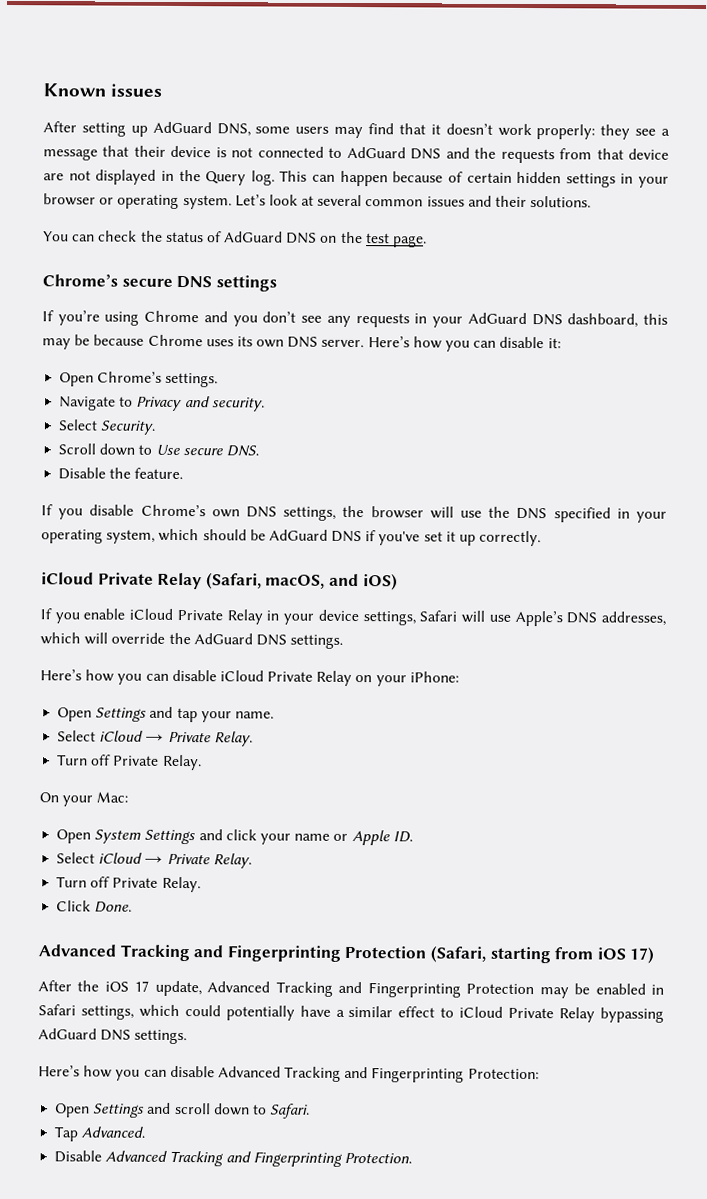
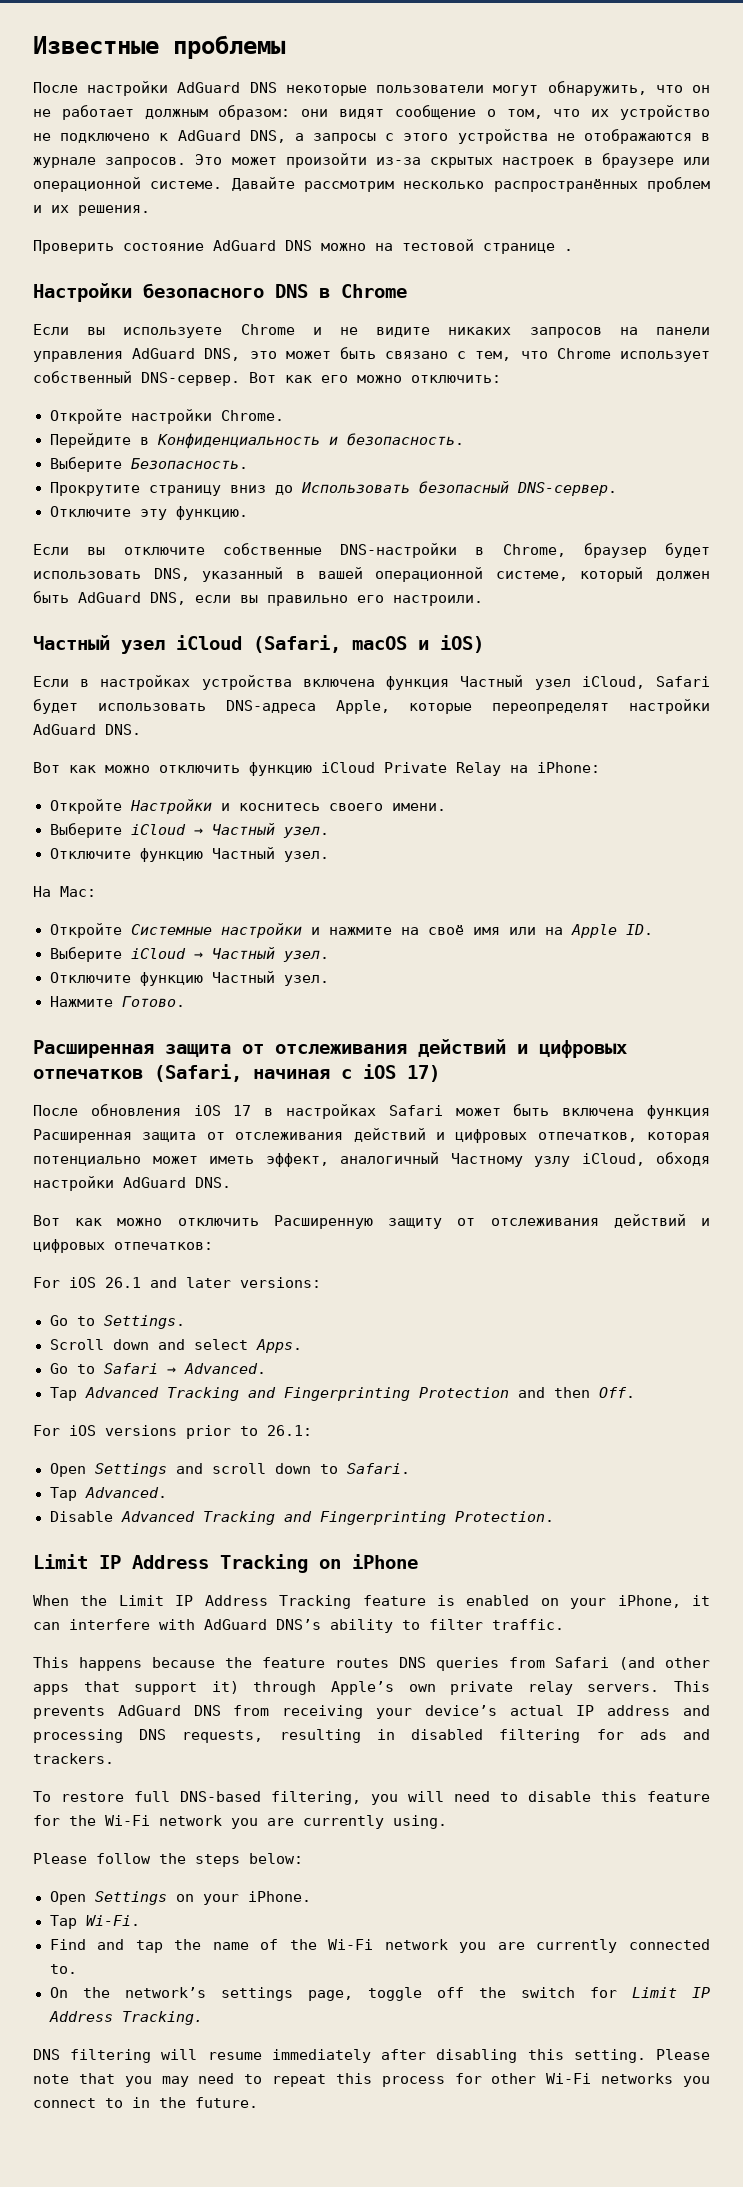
[43,83,163,97] [43,121,670,140] [43,145,670,164] [43,169,669,188] [43,193,592,210] [43,230,428,248] [42,273,277,292] [42,310,668,328] [42,334,561,352] [59,371,219,388] [59,396,265,412] [58,419,157,435] [58,443,259,457] [58,467,184,480] [41,504,667,523] [41,528,542,547] [41,572,398,591] [40,608,666,627] [40,632,344,649] [40,669,459,687] [57,706,274,723] [57,730,253,747] [57,754,202,771] [39,791,129,807] [56,829,413,846] [56,852,252,869] [56,876,201,893] [56,900,133,913] [38,944,656,964] [38,980,664,999] [38,1004,664,1023] [38,1028,188,1045] [38,1065,539,1083] Known issues // After setting up AdGuard DNS, some users may find that it doesn’t work properly: they see a message that their device is not connected to AdGuard DNS and the requests from that device are not displayed in the Query log. This can happen because of certain hidden settings in your browser or operating system. Let’s look at several common issues and their solutions. // You can check the status of AdGuard DNS on the test page. // Chrome’s secure DNS settings // If you’re using Chrome and you don’t see any requests in your AdGuard DNS dashboard, this may be because Chrome uses its own DNS server. Here’s how you can disable it: // Open Chrome’s settings. // Navigate to Privacy and security. // Select Security. // Scroll down to Use secure DNS. // Disable the feature. // If you disable Chrome’s own DNS settings, the browser will use the DNS specified in your operating system, which should be AdGuard DNS if you've set it up correctly. // iCloud Private Relay (Safari, macOS, and iOS) // If you enable iCloud Private Relay in your device settings, Safari will use Apple’s DNS addresses, which will override the AdGuard DNS settings. // Here’s how you can disable iCloud Private Relay on your iPhone: // Open Settings and tap your name. // Select iCloud → Private Relay. // Turn off Private Relay. // On your Mac: // Open System Settings and click your name or Apple ID. // Select iCloud → Private Relay. // Turn off Private Relay. // Click Done. // Advanced Tracking and Fingerprinting Protection (Safari, starting from iOS 17) // After the iOS 17 update, Advanced Tracking and Fingerprinting Protection may be enabled in Safari settings, which could potentially have a similar effect to iCloud Private Relay bypassing AdGuard DNS settings. // Here’s how you can disable Advanced Tracking and Fingerprinting Protection: -> [33,35,286,59] [33,81,710,96] [33,105,711,120] [33,129,710,144] [33,153,710,168] [33,177,710,192] [33,205,150,216] [33,239,573,254] [33,283,407,302] [33,324,710,338] [33,347,710,362] [33,371,501,386] [49,409,284,424] [49,433,464,449] [49,457,248,472] [49,481,617,496] [49,506,248,520] [33,543,710,558] [33,567,710,582] [33,591,483,606] [33,635,484,654] [33,675,710,690] [33,699,710,714] [33,724,141,735] [33,762,600,776] [49,799,446,814] [49,823,329,838] [49,847,329,862] [33,886,96,897] [49,923,653,938] [49,947,329,962] [49,971,329,986] [49,996,185,1007] [33,1039,627,1058] [33,1064,440,1082] [33,1104,710,1119] [33,1128,710,1143] [33,1152,710,1167] [33,1176,231,1191] [33,1214,710,1229] [33,1239,213,1253] [33,1277,321,1288] [49,1315,185,1329] [49,1339,302,1353] [49,1363,266,1374] [49,1387,635,1401] [33,1425,312,1439] Известные проблемы // После настройки AdGuard DNS некоторые пользователи могут обнаружить, что он не работает должным образом: они видят сообщение о том, что их устройство не подключено к AdGuard DNS, а запросы с этого устройства не отображаются в журнале запросов. Это может произойти из-за скрытых настроек в браузере или операционной системе. Давайте рассмотрим несколько распространённых проблем и их решения. // Проверить состояние AdGuard DNS можно на тестовой странице . // Настройки безопасного DNS в Chrome // Если вы используете Chrome и не видите никаких запросов на панели управления AdGuard DNS, это может быть связано с тем, что Chrome использует собственный DNS-сервер. Вот как его можно отключить: // Откройте настройки Chrome. // Перейдите в Конфиденциальность и безопасность. // Выберите Безопасность. // Прокрутите страницу вниз до Использовать безопасный DNS-сервер. // Отключите эту функцию. // Если вы отключите собственные DNS-настройки в Chrome, браузер будет использовать DNS, указанный в вашей операционной системе, который должен быть AdGuard DNS, если вы правильно его настроили. // Частный узел iCloud (Safari, macOS и iOS) // Если в настройках устройства включена функция Частный узел iCloud, Safari будет использовать DNS-адреса Apple, которые переопределят настройки AdGuard DNS. // Вот как можно отключить функцию iCloud Private Relay на iPhone: // Откройте Настройки и коснитесь своего имени. // Выберите iCloud → Частный узел. // Отключите функцию Частный узел. // На Mac: // Откройте Системные настройки и нажмите на своё имя или на Apple ID. // Выберите iCloud → Частный узел. // Отключите функцию Частный узел. // Нажмите Готово. // Расширенная защита от отслеживания действий и цифровых отпечатков (Safari, начиная с iOS 17) // После обновления iOS 17 в настройках Safari может быть включена функция Расширенная защита от отслеживания действий и цифровых отпечатков, которая потенциально может иметь эффект, аналогичный Частному узлу iCloud, обходя настройки AdGuard DNS. // Вот как можно отключить Расширенную защиту от отслеживания действий и цифровых отпечатков: // For iOS 26.1 and later versions: // Go to Settings. // Scroll down and select Apps. // Go to Safari → Advanced. // Tap Advanced Tracking and Fingerprinting Protection and then Off. // For iOS versions prior to 26.1:
(412, 1158) none -> [33,1554,418,1573] [33,1595,710,1609] [33,1619,564,1633] [33,1657,710,1671] [33,1681,711,1695] [33,1705,710,1719] [33,1729,710,1743] [33,1753,114,1764] [33,1791,710,1805] [33,1815,447,1829] [33,1853,303,1867] [49,1891,311,1905] [49,1915,140,1929] [49,1939,711,1953] [49,1964,77,1974] [49,1987,710,2001] [48,2011,203,2025] [33,2049,710,2063] [33,2073,710,2087] [33,2097,258,2108] // Limit IP Address Tracking on iPhone // When the Limit IP Address Tracking feature is enabled on your iPhone, it can interfere with AdGuard DNS’s ability to filter traffic. // This happens because the feature routes DNS queries from Safari (and other apps that support it) through Apple’s own private relay servers. This prevents AdGuard DNS from receiving your device’s actual IP address and processing DNS requests, resulting in disabled filtering for ads and trackers. // To restore full DNS-based filtering, you will need to disable this feature for the Wi-Fi network you are currently using. // Please follow the steps below: // Open Settings on your iPhone. // Tap Wi-Fi. // Find and tap the name of the Wi-Fi network you are currently connected to. // On the network’s settings page, toggle off the switch for Limit IP Address Tracking. // DNS filtering will resume immediately after disabling this setting. Please note that you may need to repeat this process for other Wi-Fi networks you connect to in the future.

